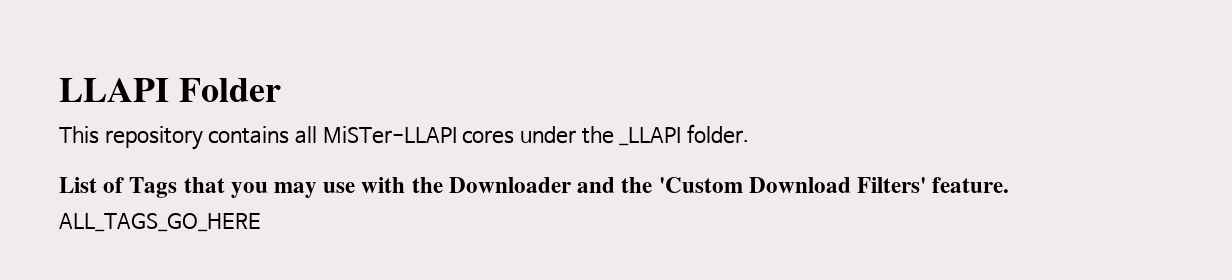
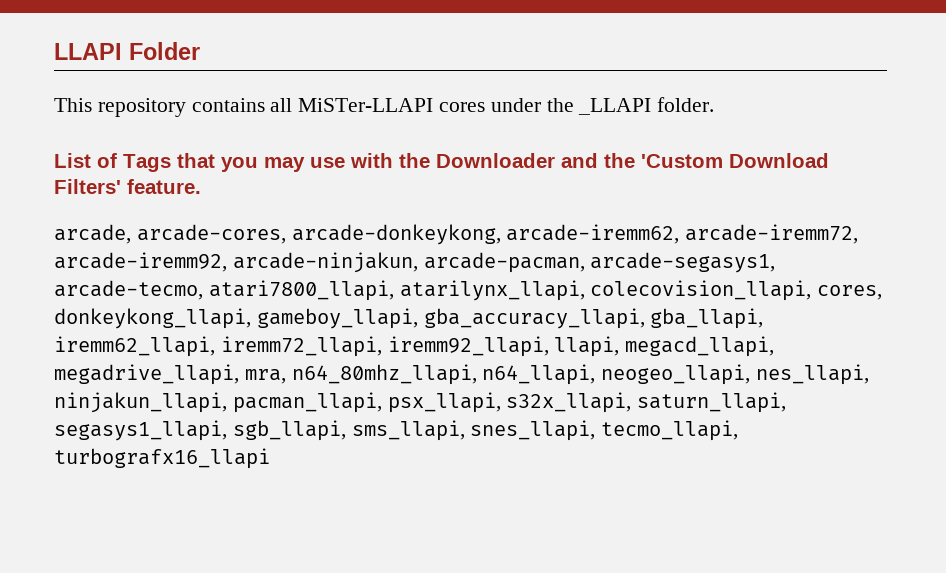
[59,213,261,232] ALL_TAGS_GO_HERE -> [54,224,859,245] [54,252,776,273] [54,280,883,301] [54,308,764,329] [54,336,775,357] [54,364,870,385] [54,392,787,413] [54,420,739,441] [54,448,270,469] arcade, arcade-cores, arcade-donkeykong, arcade-iremm62, arcade-iremm72, arcade-iremm92, arcade-ninjakun, arcade-pacman, arcade-segasys1, arcade-tecmo, atari7800_llapi, atarilynx_llapi, colecovision_llapi, cores, donkeykong_llapi, gameboy_llapi, gba_accuracy_llapi, gba_llapi, iremm62_llapi, iremm72_llapi, iremm92_llapi, llapi, megacd_llapi, megadrive_llapi, mra, n64_80mhz_llapi, n64_llapi, neogeo_llapi, nes_llapi, ninjakun_llapi, pacman_llapi, psx_llapi, s32x_llapi, saturn_llapi, segasys1_llapi, sgb_llapi, sms_llapi, snes_llapi, tecmo_llapi, turbografx16_llapi

